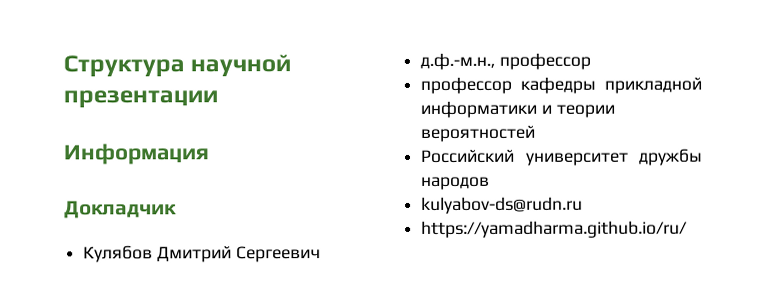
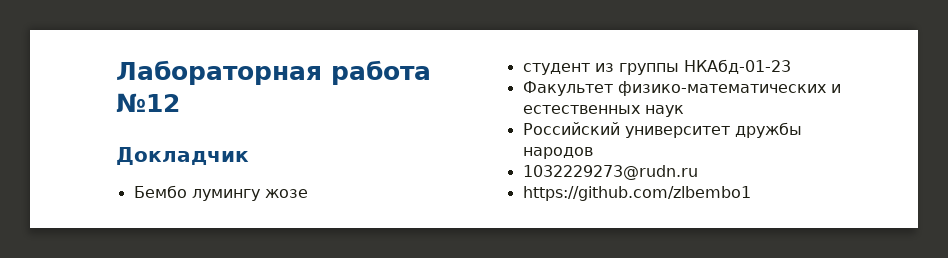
[63,54,292,77] [63,90,218,108] [63,143,210,165] [64,200,177,219] [83,245,321,263] [420,52,591,70] [420,76,702,94] [420,100,615,118] [420,125,536,142] Структура научной презентации // Информация // Докладчик // Кулябов Дмитрий Сергеевич // д.ф.-м.н., профессор // профессор кафедры прикладной информатики и теории вероятностей -> [116,60,431,85] [116,93,180,112] [116,147,249,165] [133,185,308,201] [522,59,791,75] [522,81,841,96] [522,105,684,117] Лабораторная работа №12 // Докладчик // Бембо лумингу жозе // студент из группы НКАбд-01-23 // Факультет физико-математических и естественных наук
[421,196,584,214] [421,220,689,238] kulyabov-ds@rudn.ru // https://yamadharma.github.io/ru/ -> [522,165,698,180] [522,186,751,201] 1032229273@rudn.ru // https://github.com/zlbembo1

